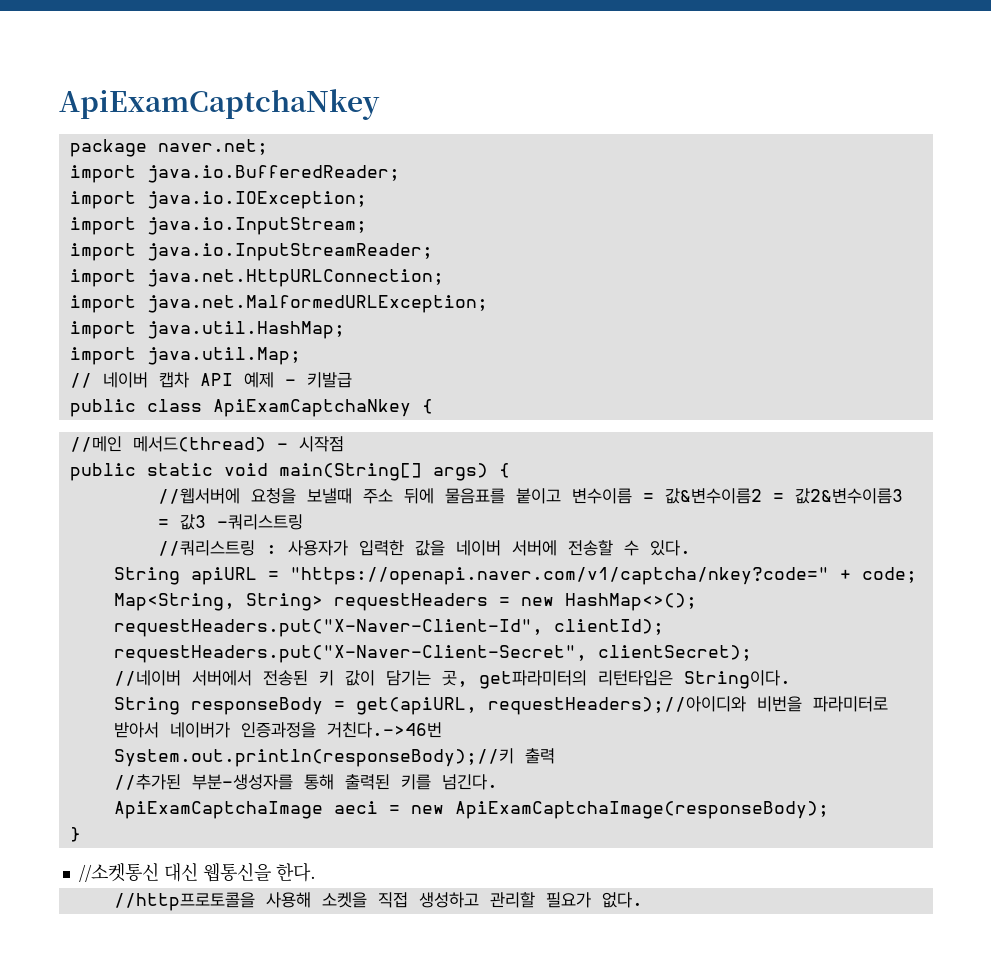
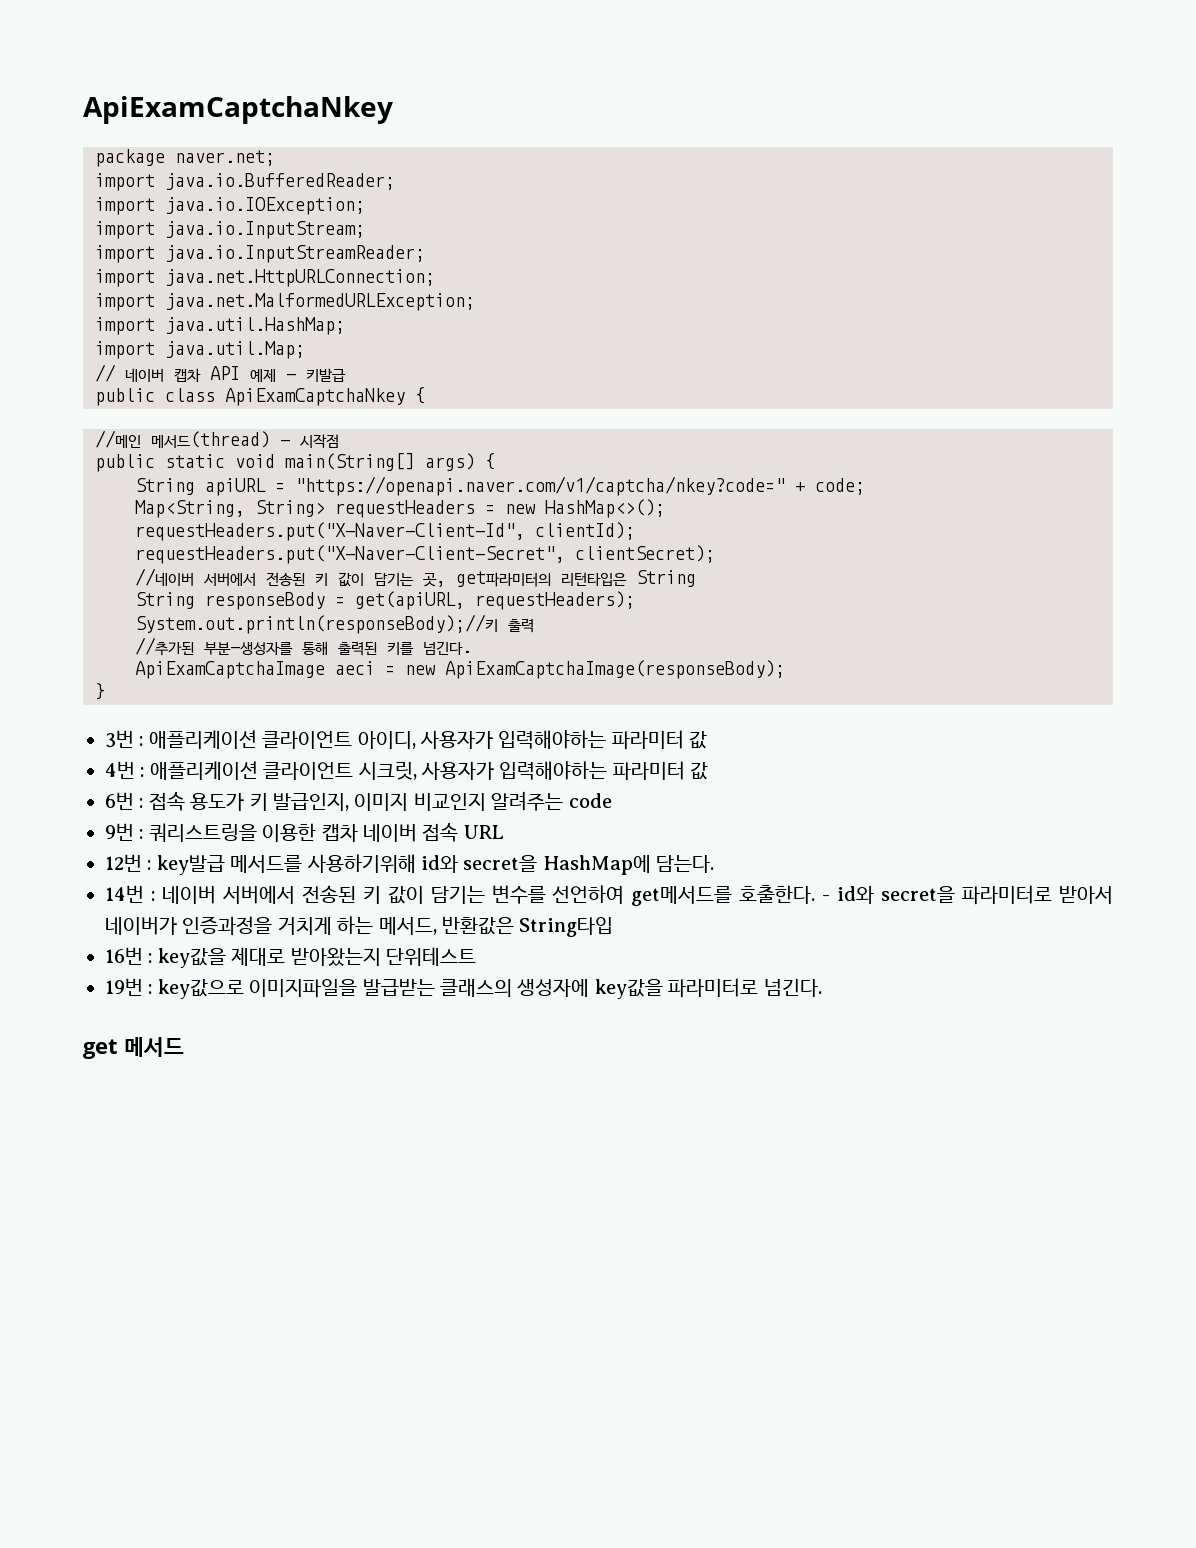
[157,488,903,504] [157,514,303,530] [157,540,691,556] // //웹서버에 요청을 보낼때 주소 뒤에 물음표를 붙이고 변수이름 = 값&변수이름2 = 값2&변수이름3 = 값3 -쿼리스트링 // //쿼리스트링 : 사용자가 입력한 값을 네이버 서버에 전송할 수 있다. -> (495, 461) none
[683,670,791,689] String이다. -> [636,570,696,587] String
[487,696,888,715] [113,722,442,738] requestHeaders);//아이디와 비번을 파라미터로 받아서 네이버가 인증과정을 거친다.->46번 -> [475,591,635,610] requestHeaders);
[78,862,316,882] [113,892,643,911] //소켓통신 대신 웹통신을 한다. // //http프로토콜을 사용해 소켓을 직접 생성하고 관리할 필요가 없다. -> [105,730,708,750] [105,761,709,781] [105,791,612,811] [105,822,504,842] [105,854,715,875] [105,885,1113,906] [105,916,614,937] [105,947,476,968] [105,978,822,999] [83,1037,184,1059] 3번 : 애플리케이션 클라이언트 아이디, 사용자가 입력해야하는 파라미터 값 // 4번 : 애플리케이션 클라이언트 시크릿, 사용자가 입력해야하는 파라미터 값 // 6번 : 접속 용도가 키 발급인지, 이미지 비교인지 알려주는 code // 9번 : 쿼리스트링을 이용한 캡차 네이버 접속 URL // 12번 : key발급 메서드를 사용하기위해 id와 secret을 HashMap에 담는다. // 14번 : 네이버 서버에서 전송된 키 값이 담기는 변수를 선언하여 get메서드를 호출한다. - id와 secret을 파라미터로 받아서 네이버가 인증과정을 거치게 하는 메서드, 반환값은 String타입 // 16번 : key값을 제대로 받아왔는지 단위테스트 // 19번 : key값으로 이미지파일을 발급받는 클래스의 생성자에 key값을 파라미터로 넘긴다. // get 메서드

